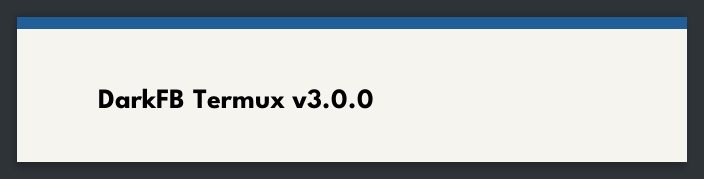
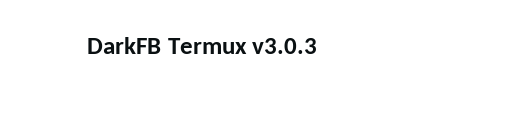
[292,89,375,109] v3.0.0 -> [252,38,318,54] v3.0.3

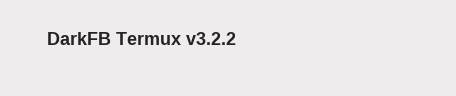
[252,38,318,54] v3.0.3 -> [186,32,236,45] v3.2.2

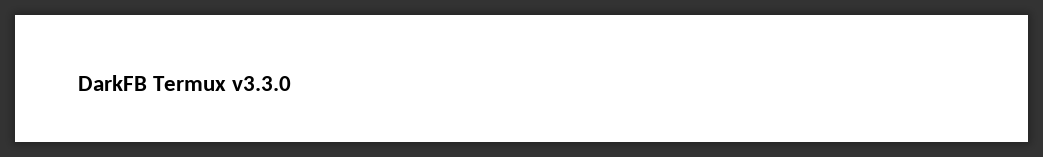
[186,32,236,45] v3.2.2 -> [232,76,292,91] v3.3.0

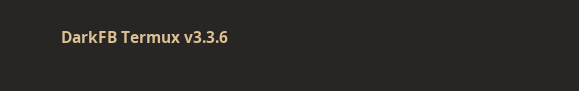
[232,76,292,91] v3.3.0 -> [184,31,229,43] v3.3.6

